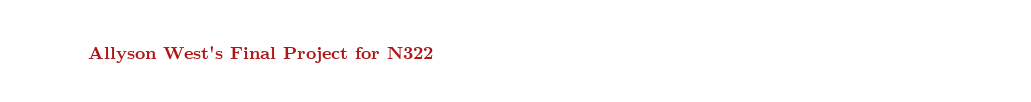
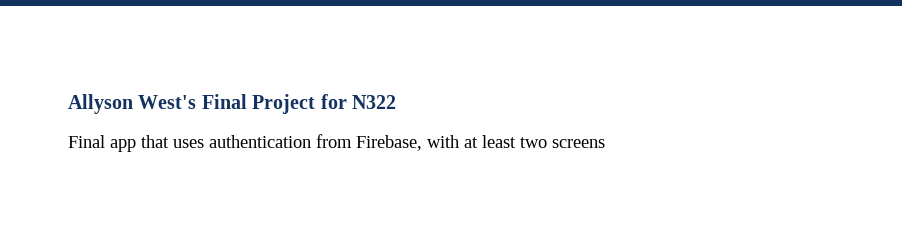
(433, 52) none -> [68,134,605,152] // Final app that uses authentication from Firebase, with at least two screens

